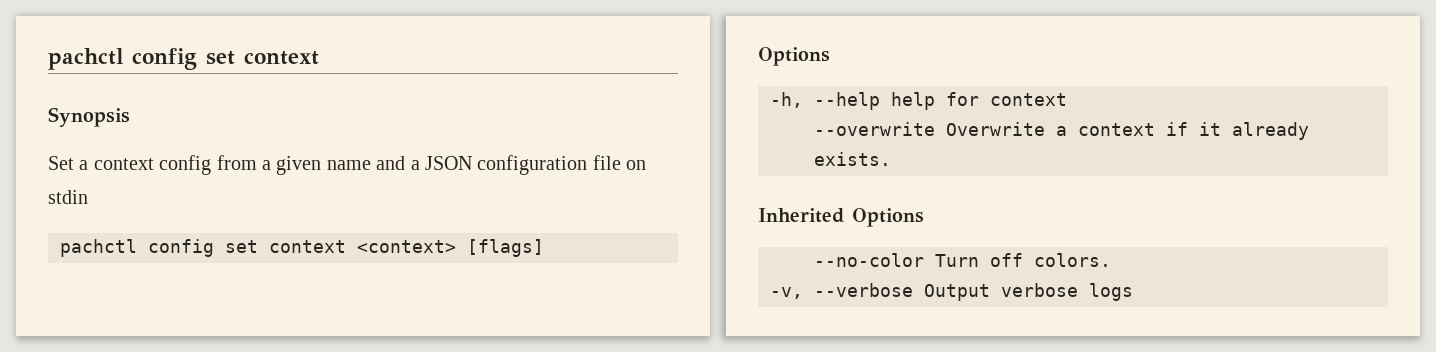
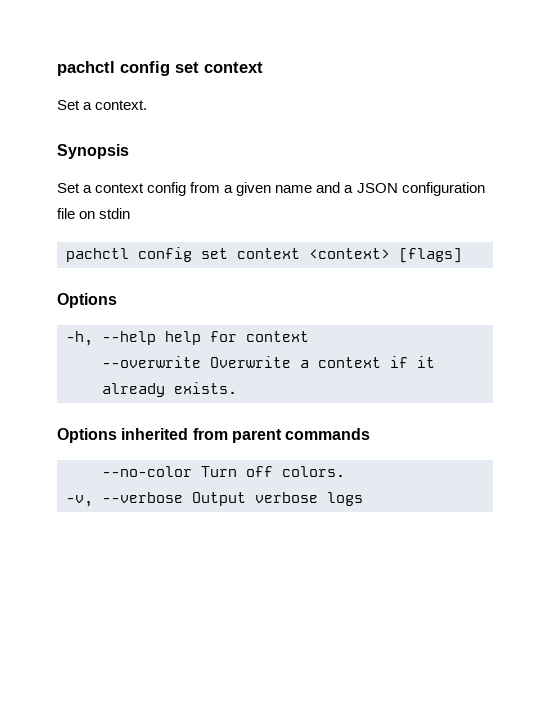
[48,48,319,70] pachctl config set context -> [57,61,263,76] [57,100,148,110] pachctl config set context // Set a context.
[758,208,924,227] Inherited Options -> [57,428,371,443] Options inherited from parent commands

